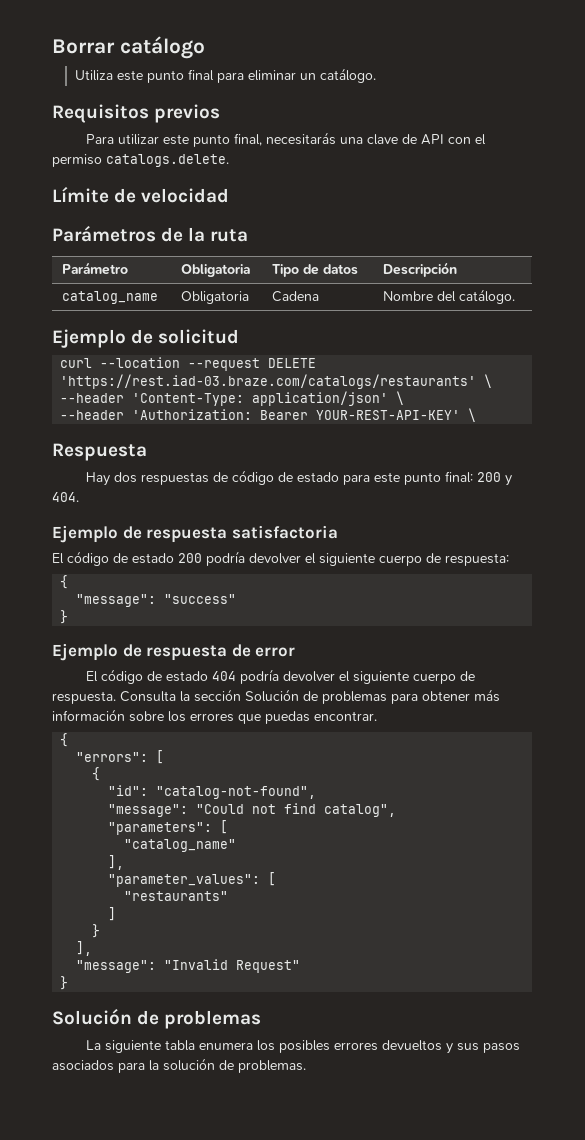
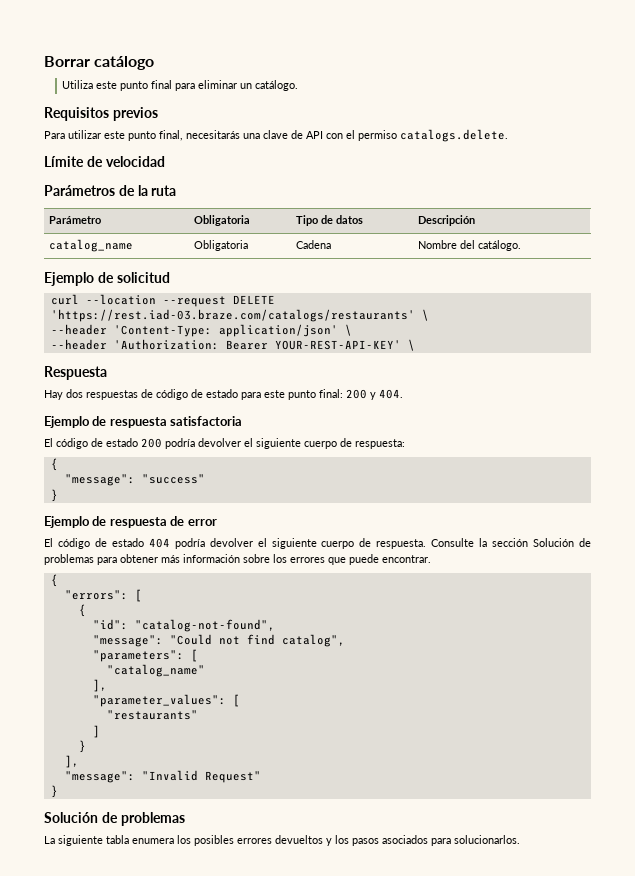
[120,691,176,702] Consulta -> [431,538,475,547] Consulte
[265,711,310,724] puedas -> [349,554,379,565] puede
[456,1043,479,1051] sus -> [335,835,349,844] los
[149,1058,306,1073] la solución de problemas. -> [454,835,520,844] solucionarlos.

